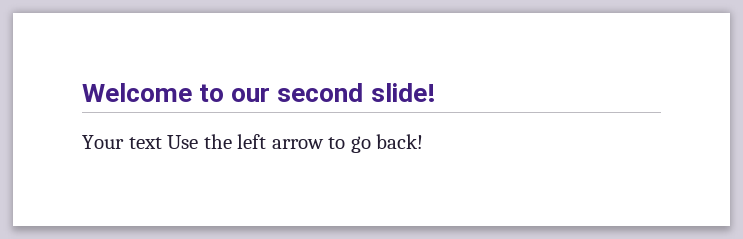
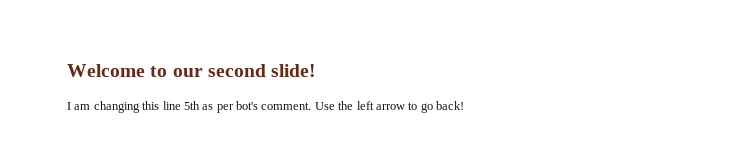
[82,135,162,149] Your text -> [67,101,312,113] I am changing this line 5th as per bot's comment.

